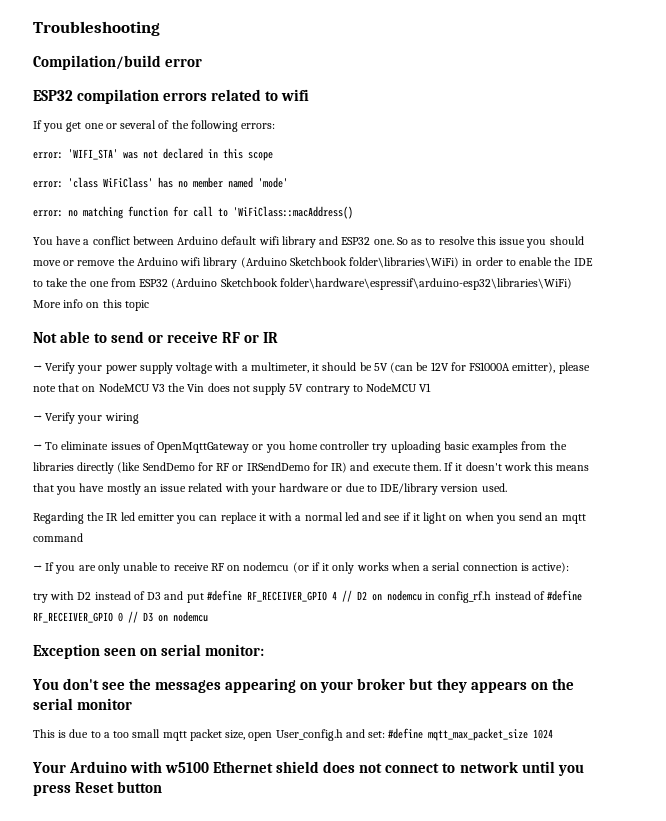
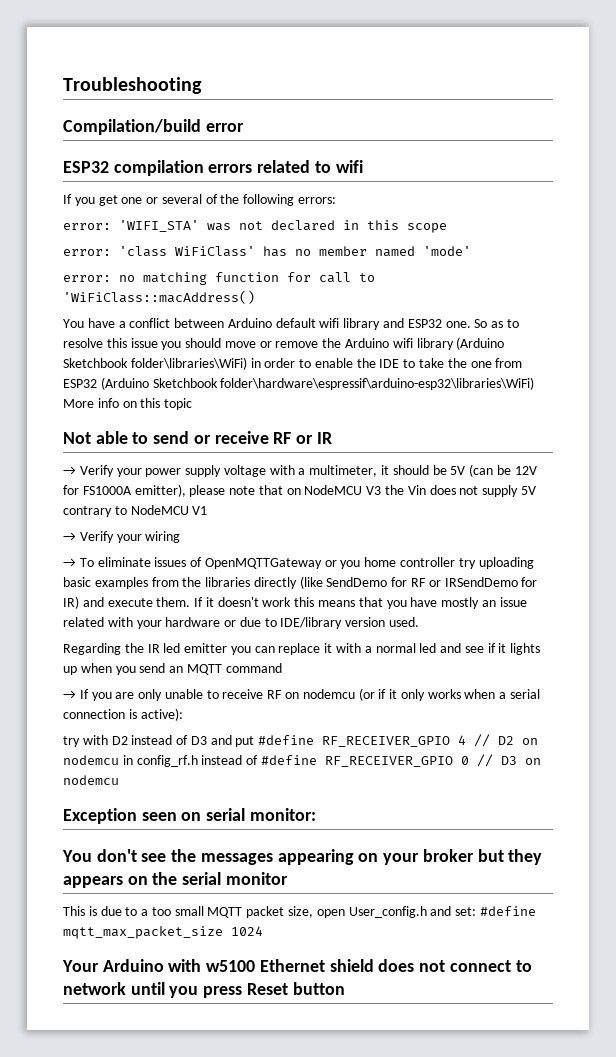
[157,442,250,453] OpenMqttGateway -> [204,558,322,569] OpenMQTTGateway
[423,512,463,524] light on -> [510,643,541,655] [63,666,77,675] lights up
[561,514,586,524] mqtt -> [186,664,222,675] MQTT
[162,731,187,741] mqtt -> [207,907,243,918] MQTT

